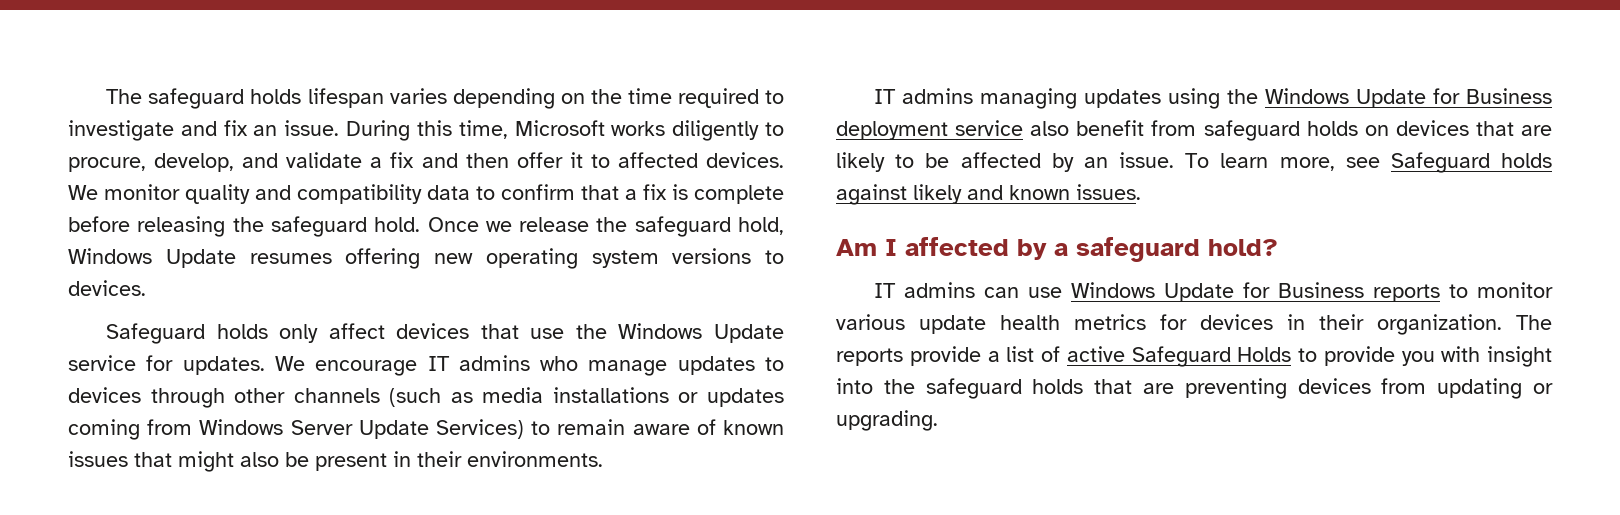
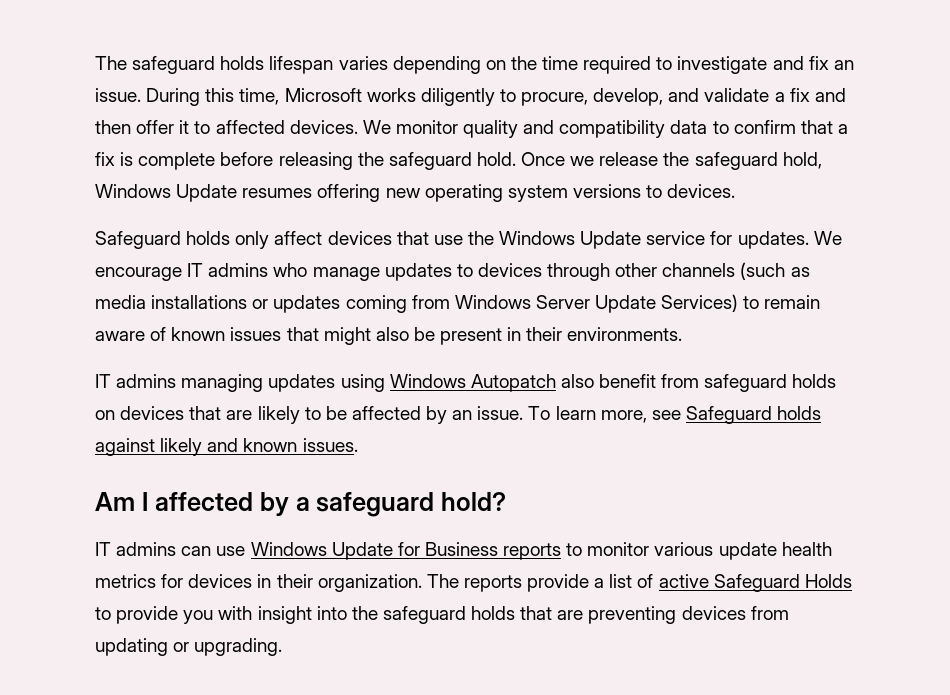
[1227,88,1552,108] [836,120,1024,140] the Windows Update for Business deployment service -> [389,374,556,392] Windows Autopatch

